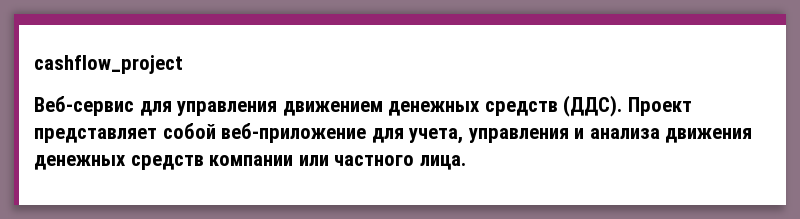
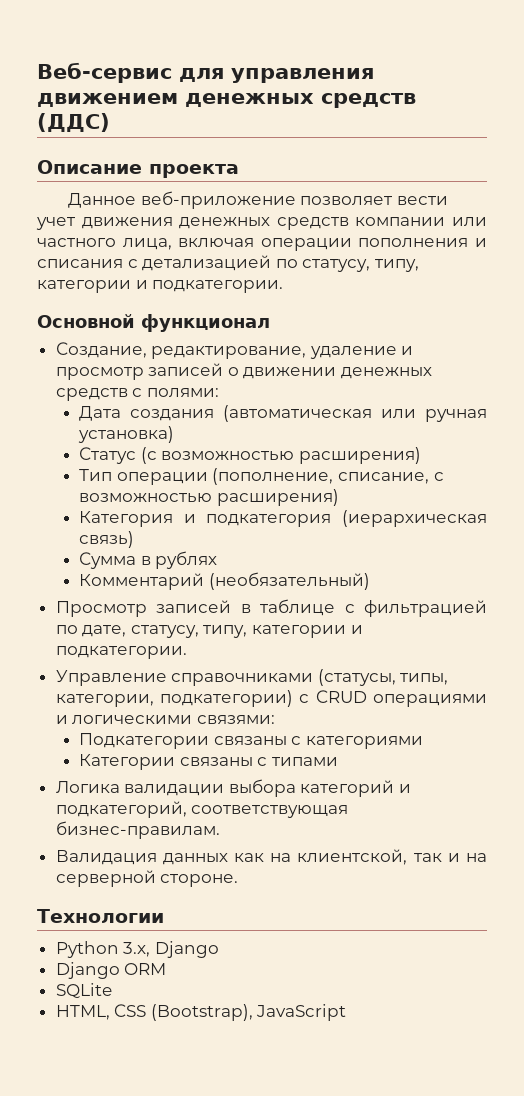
[34,55,183,74] cashflow_project // -> (37, 72) none
[563,95,692,117] [34,123,660,144] (ДДС). Проект представляет собой веб-приложение для учета, управления и анализа -> [37,113,110,132] [37,160,239,178] [68,191,449,209] [36,217,75,230] (ДДС) // Описание проекта // Данное веб-приложение позволяет вести учет
[419,155,466,170] лица. -> [122,238,488,251] [37,255,419,272] [37,280,284,293] [37,314,270,332] [55,342,414,359] [55,363,433,380] [55,388,219,401] [79,405,487,422] [78,426,175,443] [79,447,422,464] [79,468,444,485] [79,489,339,506] [79,510,487,527] [79,531,135,548] [79,551,218,569] [79,572,370,590] [55,599,487,617] [55,625,363,638] [55,646,187,659] [55,669,449,686] [55,690,487,707] [55,715,275,724] [79,733,424,749] [79,754,339,770] [55,779,412,797] [55,801,349,818] [55,821,220,839] [55,849,488,865] [55,870,239,887] [37,909,164,923] [55,941,219,958] [55,962,167,979] [55,983,112,999] [55,1004,347,1021] лица, включая операции пополнения и списания с детализацией по статусу, типу, категории и подкатегории. // Основной функционал // Создание, редактирование, удаление и просмотр записей о движении денежных средств с полями: // Дата создания (автоматическая или ручная установка) // Статус (с возможностью расширения) // Тип операции (пополнение, списание, с возможностью расширения) // Категория и подкатегория (иерархическая связь) // Сумма в рублях // Комментарий (необязательный) // Просмотр записей в таблице с фильтрацией по дате, статусу, типу, категории и подкатегории. // Управление справочниками (статусы, типы, категории, подкатегории) с CRUD операциями и логическими связями: // Подкатегории связаны с категориями // Категории связаны с типами // Логика валидации выбора категорий и подкатегорий, соответствующая бизнес-правилам. // Валидация данных как на клиентской, так и на серверной стороне. // Технологии // Python 3.x, Django // Django ORM // SQLite // HTML, CSS (Bootstrap), JavaScript

